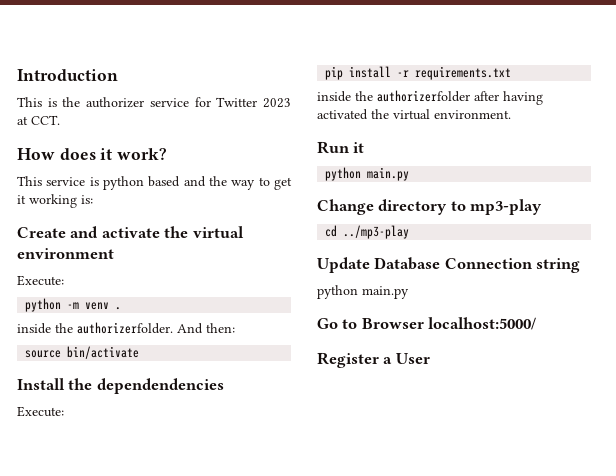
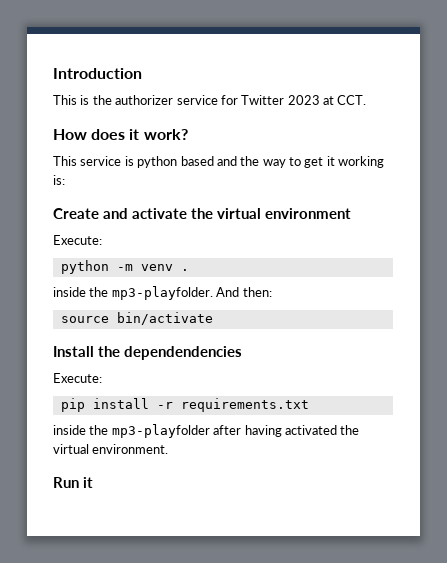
[77,322,173,334] authorizerfolder. -> [111,286,213,300] mp3-playfolder.
[377,90,470,102] authorizerfolder -> [111,424,210,438] mp3-playfolder
[325,167,410,181] [317,199,543,215] [325,225,410,239] [317,257,581,273] [317,285,409,299] [317,317,537,330] [317,352,430,368] // python main.py // Change directory to mp3-play // cd ../mp3-play // Update Database Connection string // python main.py // Go to Browser localhost:5000/ // Register a User -> (93, 482) none

